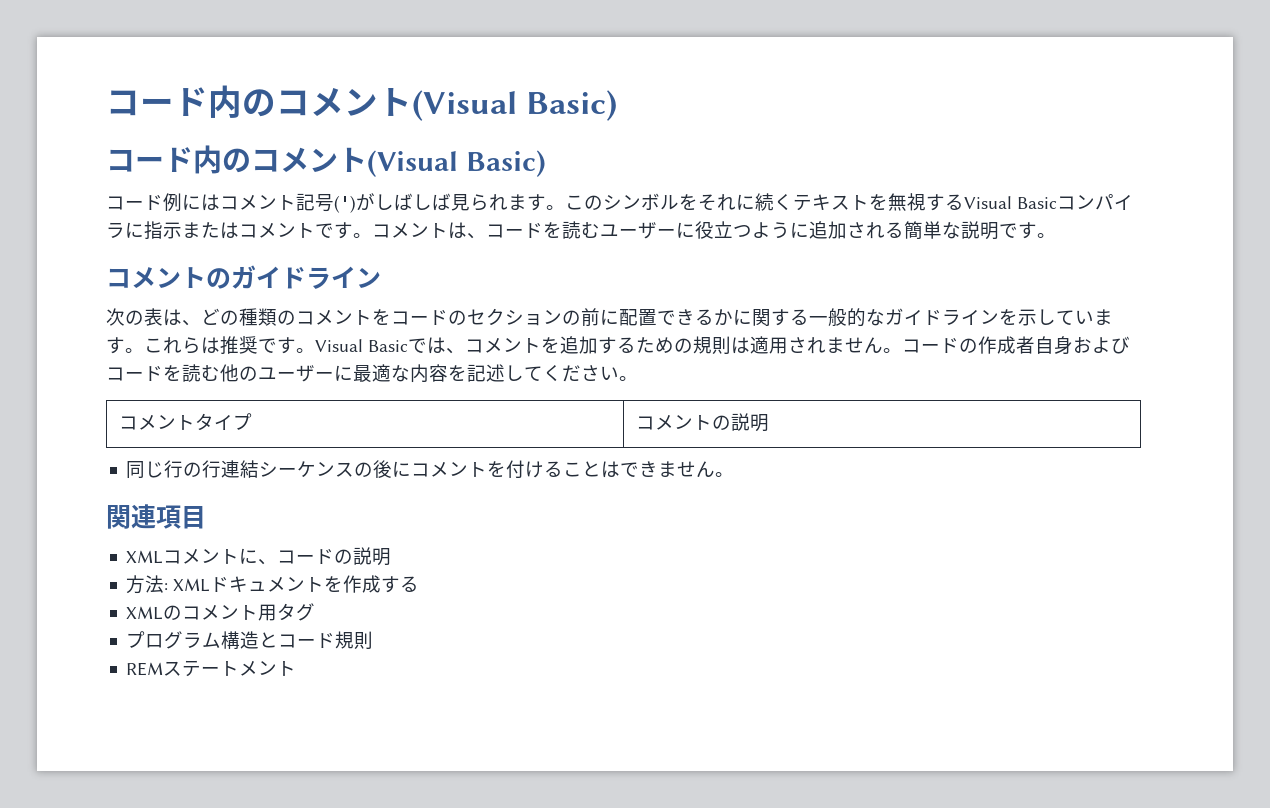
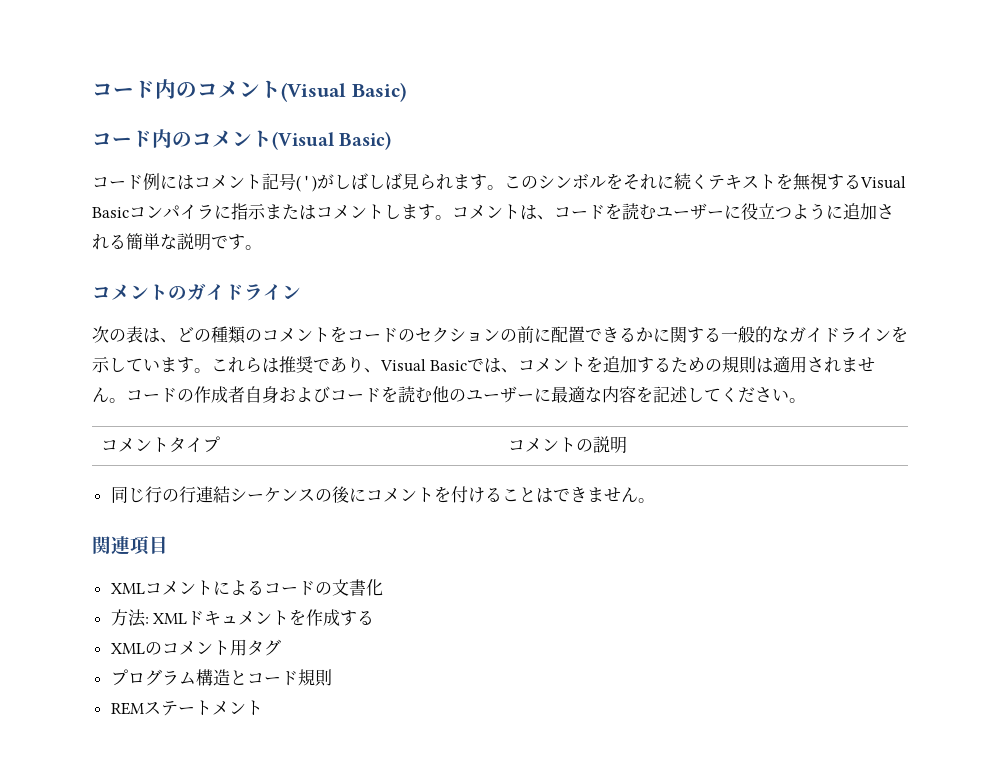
[315,223,334,238] で -> [384,204,418,219] しま
[277,337,315,354] す。 -> [330,356,381,373] あり、
[258,547,392,566] 、コードの説明 -> [229,579,383,596] よるコードの文書化

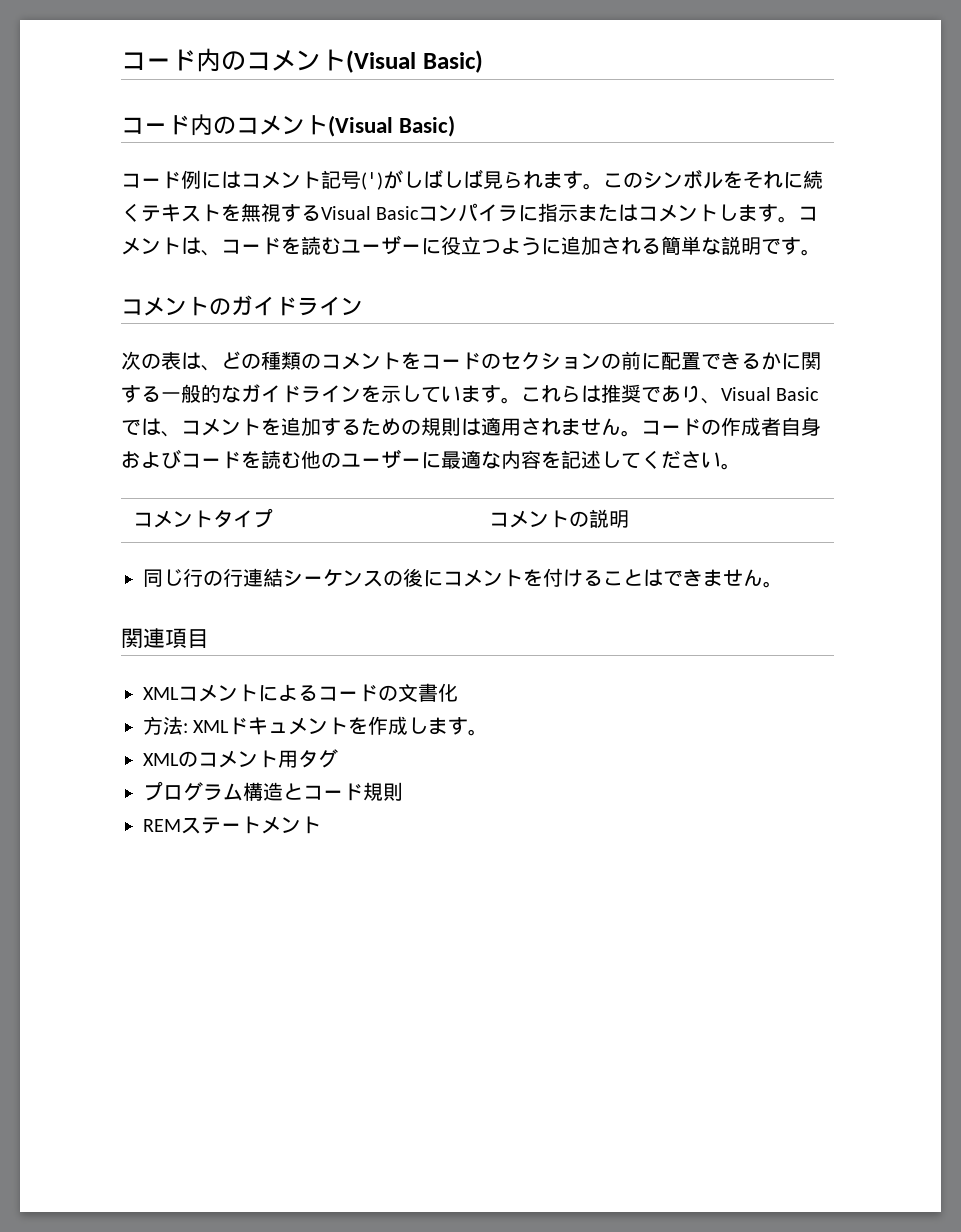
[340,610,375,626] する -> [408,717,489,736] します。

